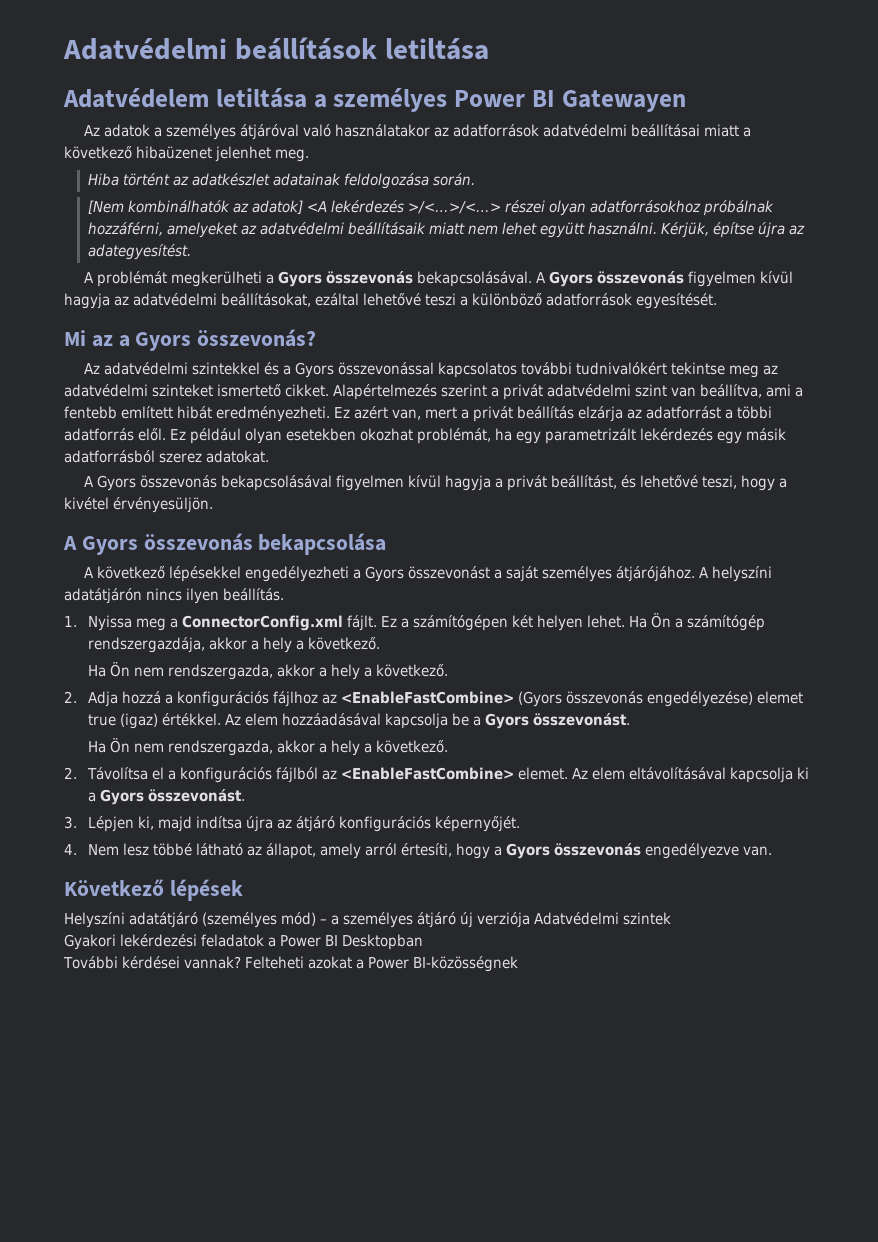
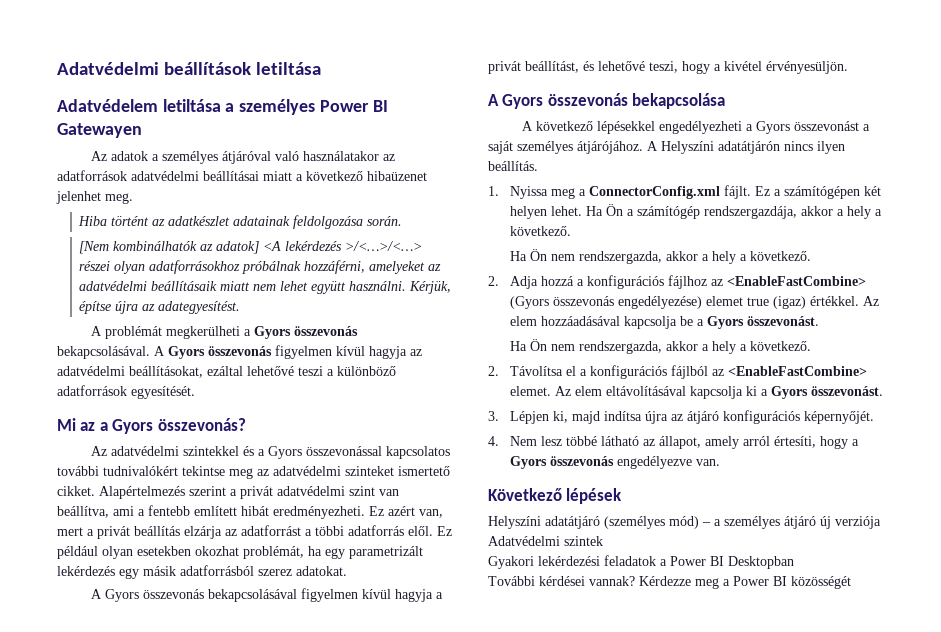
[711,566,772,582] helyszíni -> [661,141,714,154] Helyszíni
[244,956,518,972] Felteheti azokat a Power BI-közösségnek -> [639,576,851,589] Kérdezze meg a Power BI közösségét

